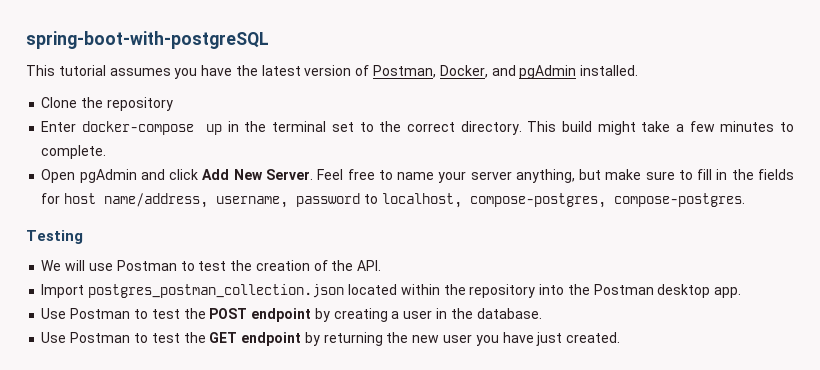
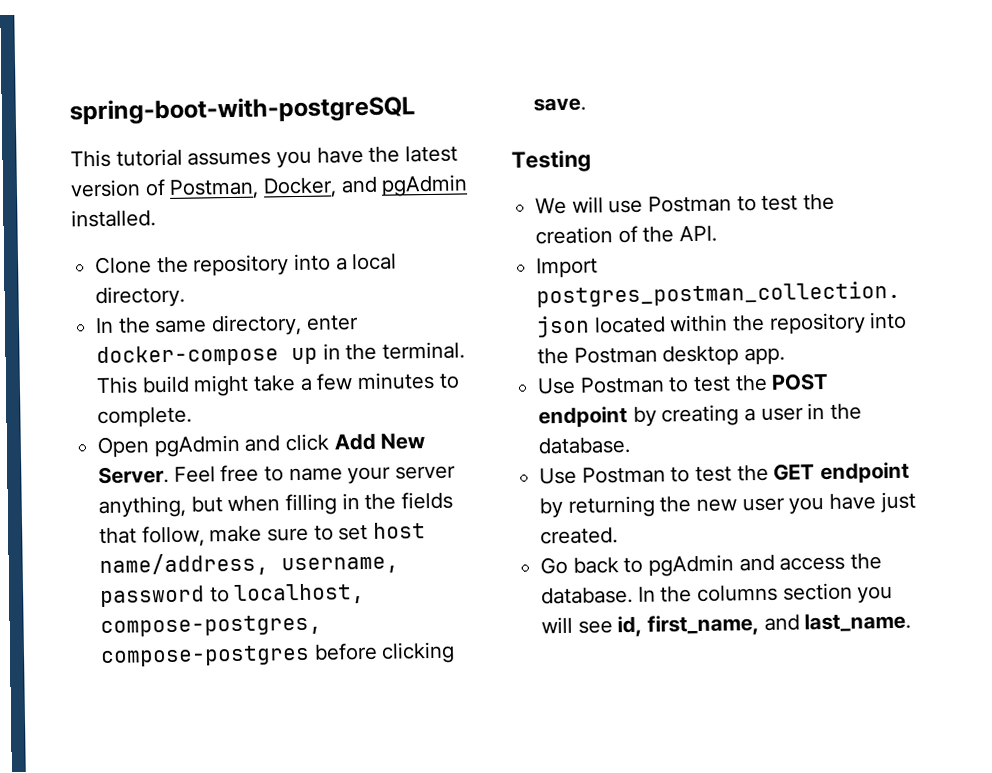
[41,121,522,135] // Enter docker-compose up in the terminal set to the correct directory. -> [293,253,398,272] [95,285,186,309] [95,313,359,337] [96,341,466,368] into a local directory. // In the same directory, enter docker-compose up in the terminal.
[605,169,794,180] [41,193,61,204] make sure to fill in the fields for -> [227,491,454,516] [99,524,369,548] when filling in the fields that follow, make sure to set
[613,193,745,207] compose-postgres. -> [100,641,456,668] [533,97,587,112] compose-postgres before clicking save.
(621, 337) none -> [540,553,883,577] [541,582,894,605] [541,612,912,638] // Go back to pgAdmin and access the database. In the columns section you will see id, first_name, and last_name.

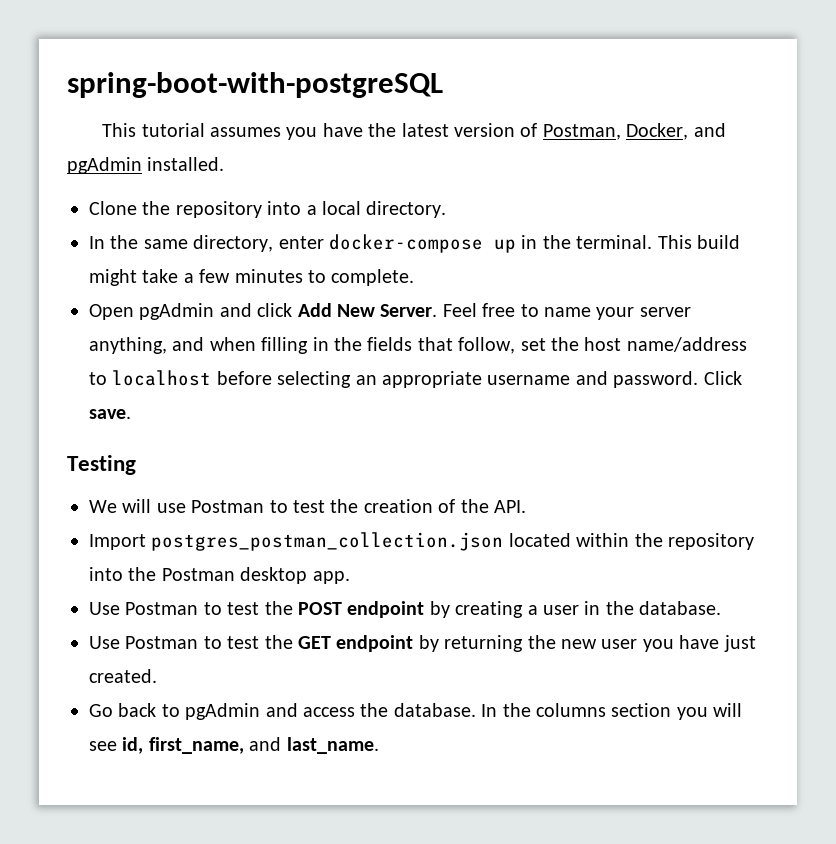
[190,496,223,513] but -> [172,337,205,351] and
[209,522,427,543] [99,552,400,578] [99,583,366,608] [100,614,323,638] [100,641,456,668] make sure to set host name/address, username, password to localhost, compose-postgres, compose-postgres before clicking -> [520,337,747,352] [89,370,742,388] set the host name/address to localhost before selecting an appropriate username and password. Click

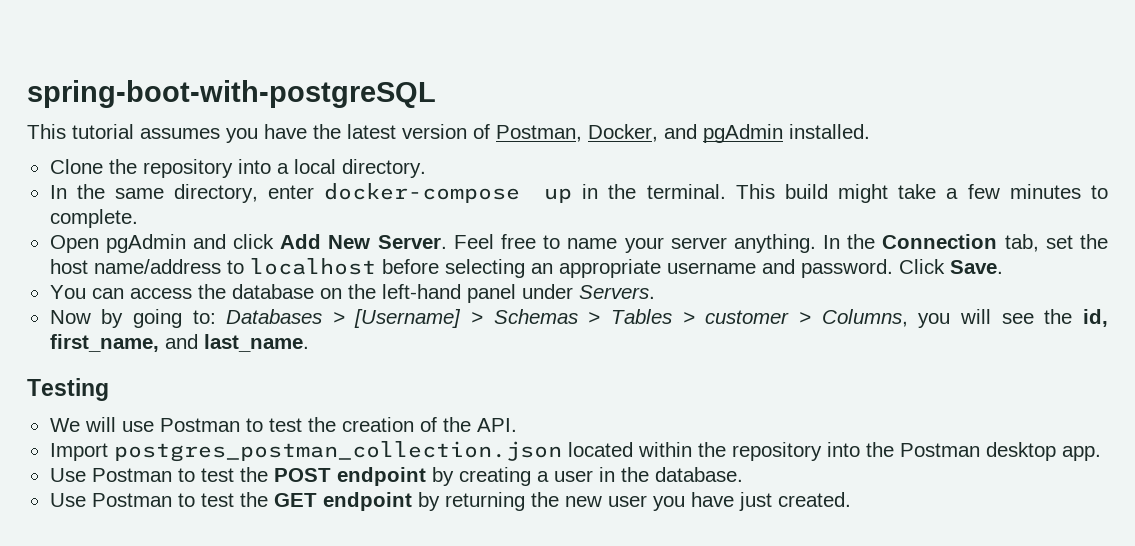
[89,337,516,354] anything, and when filling in the fields that follow, -> [733,234,1039,253] anything. In the Connection tab,
[89,409,131,419] save. -> [949,260,1003,274] [49,284,655,303] [49,309,1109,328] [49,334,309,352] Save. // You can access the database on the left-hand panel under Servers. // Now by going to: Databases > [Username] > Schemas > Tables > customer > Columns, you will see the id, first_name, and last_name.
[89,703,743,720] [89,737,379,754] // Go back to pgAdmin and access the database. In the columns section you will see id, first_name, and last_name. -> (851, 499) none

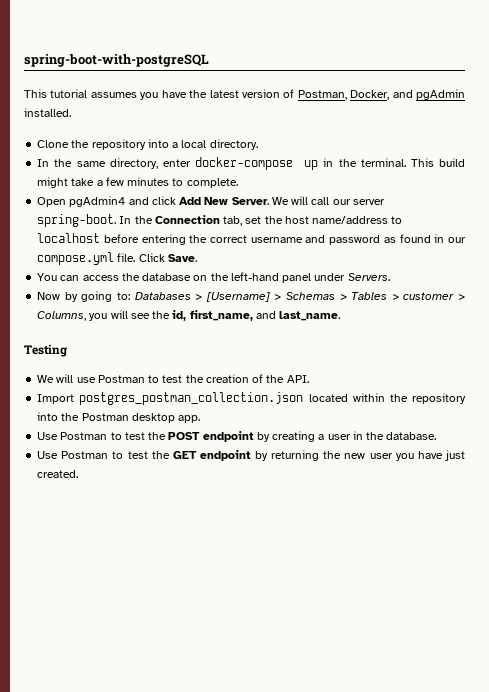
[105,234,186,253] pgAdmin -> [69,196,126,207] pgAdmin4
[453,234,816,253] Feel free to name your server anything. -> [271,196,385,205] [37,214,117,227] We will call our server spring-boot.
[444,259,893,278] selecting an appropriate username and password. -> [141,234,466,245] [37,252,136,265] entering the correct username and password as found in our compose.yml file.

